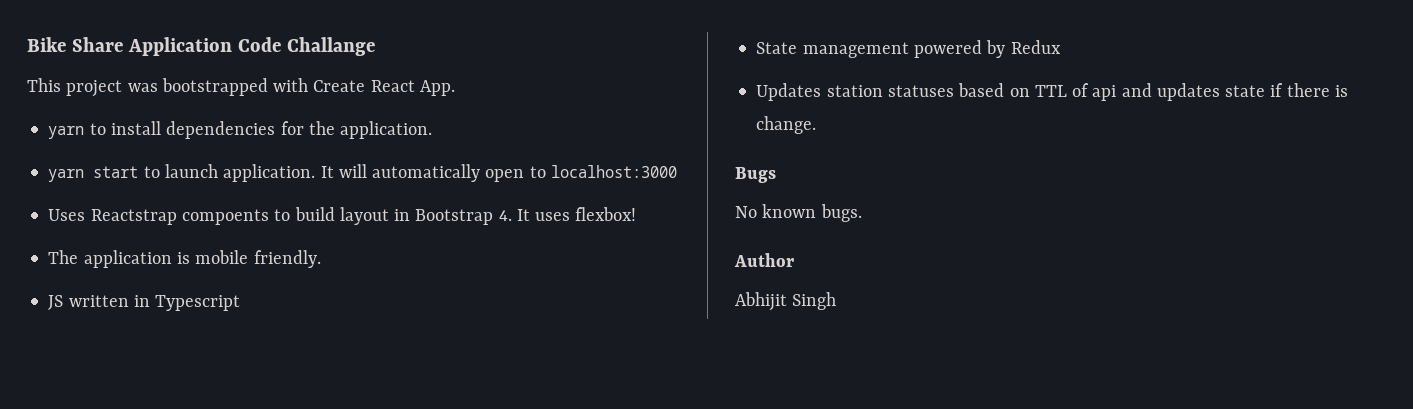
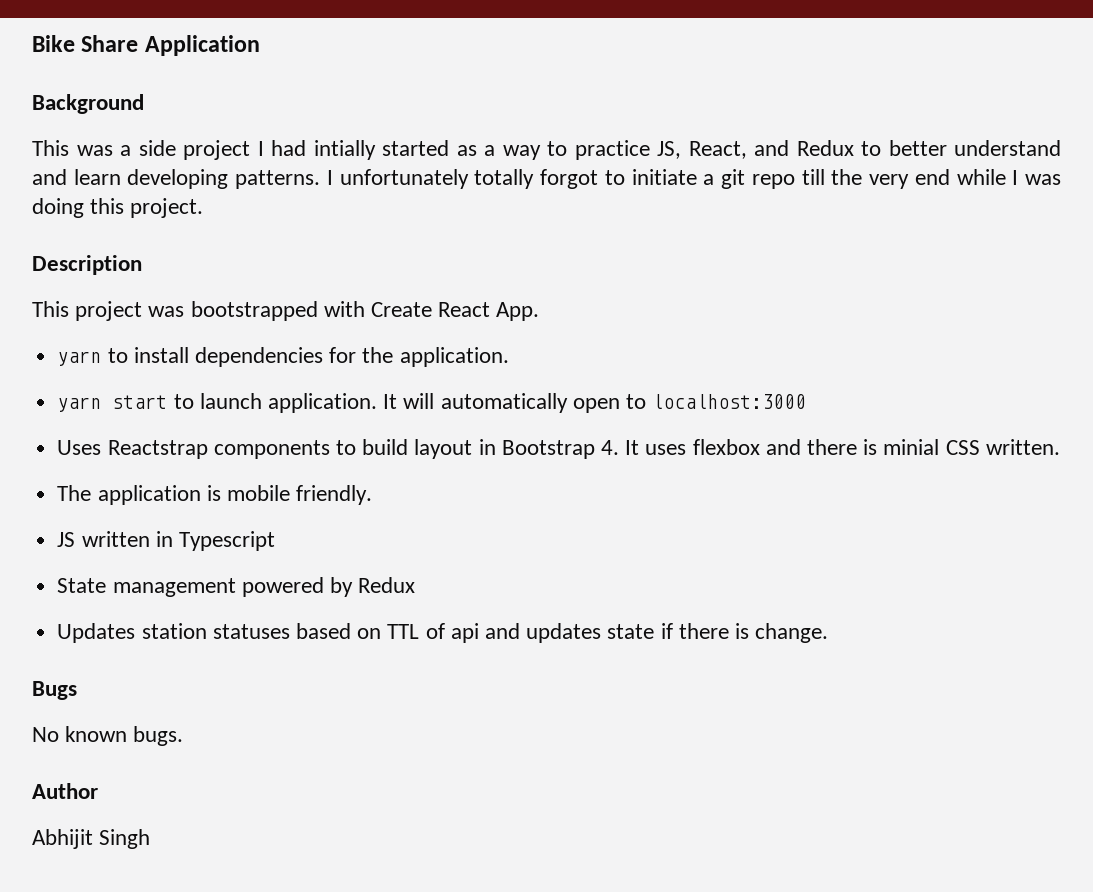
[237,37,375,56] Code Challange -> [32,94,144,114] [32,140,1061,160] [32,169,1061,189] [32,198,204,218] [32,255,142,275] // Background // This was a side project I had intially started as a way to practice JS, React, and Redux to better understand and learn developing patterns. I unfortunately totally forgot to initiate a git repo till the very end while I was doing this project. // Description
[181,209,269,225] compoents -> [213,440,330,459] components
[575,207,637,221] flexbox! -> [692,439,1060,455] flexbox and there is minial CSS written.

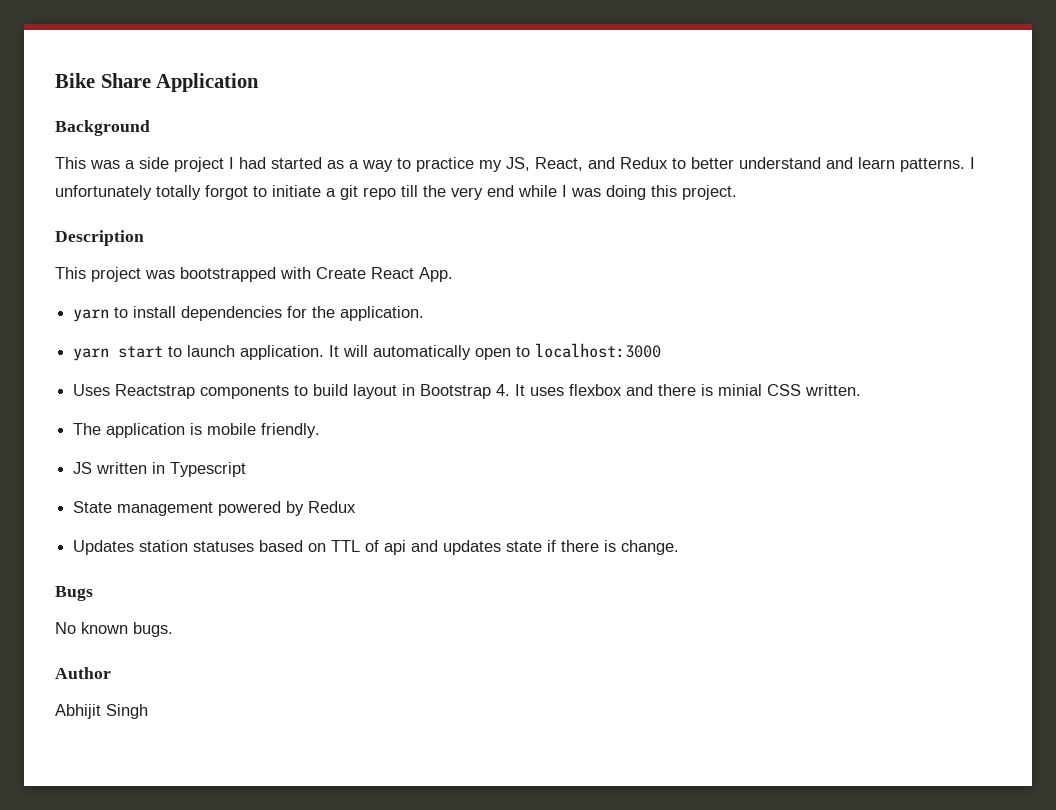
[313,140,376,160] intially -> (266, 163) none
(650, 150) none -> [479,160,502,172] my
[127,169,229,189] developing -> (895, 163) none

